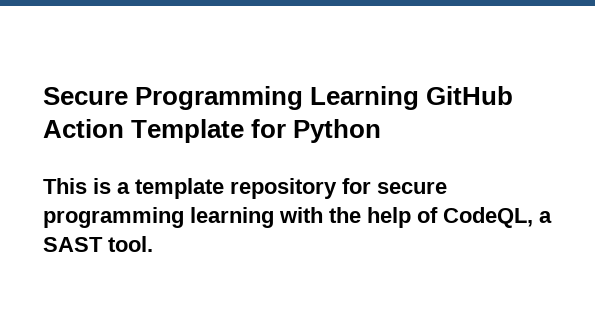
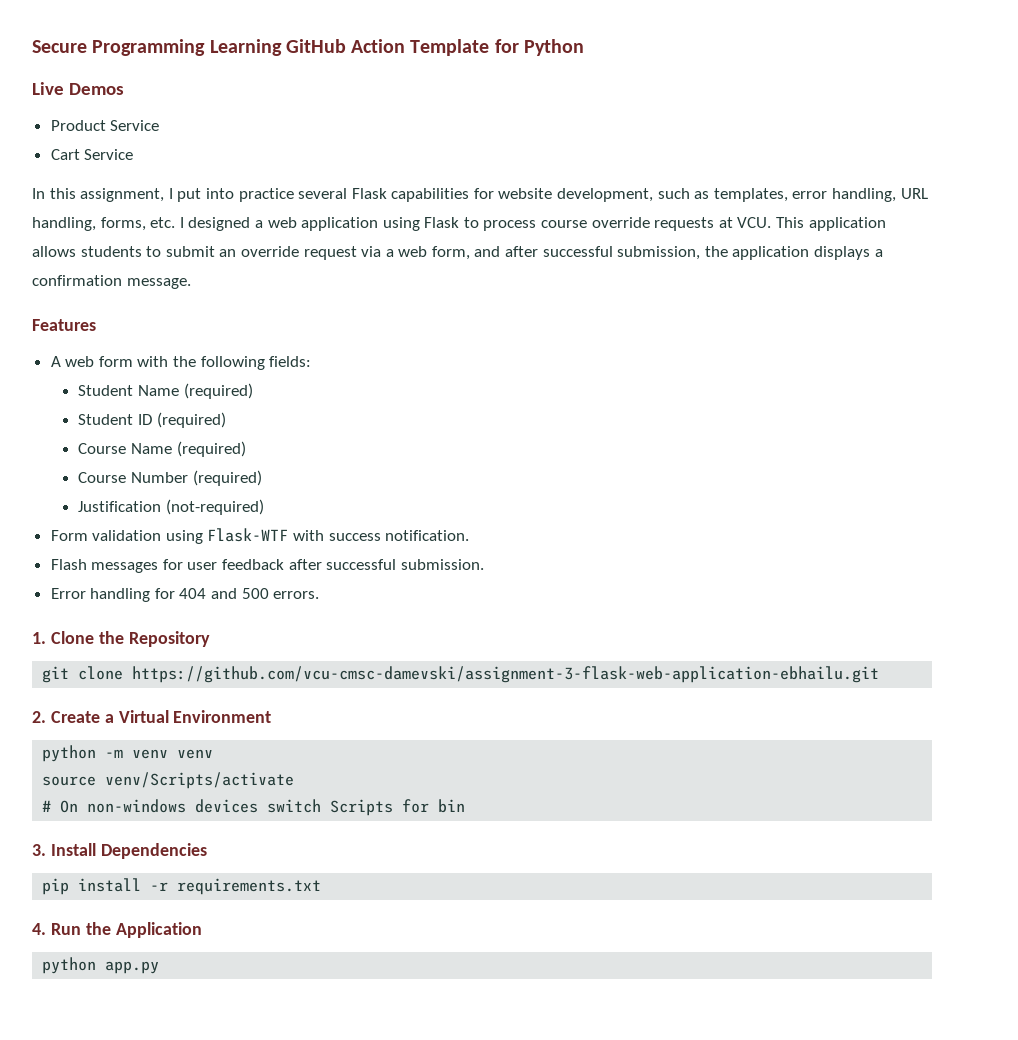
[43,178,447,199] [43,207,552,228] [43,236,153,252] This is a template repository for secure programming learning with the help of CodeQL, a SAST tool. -> [32,82,124,95] [50,120,160,131] [50,149,134,160] [32,188,928,202] [32,217,886,231] [32,246,883,260] [32,275,191,289] [32,319,96,331] [50,356,312,370] [78,383,253,399] [78,412,226,428] [78,441,246,457] [78,470,262,486] [78,499,265,515] [50,528,470,544] [50,559,484,573] [50,588,320,602] [32,631,210,647] [42,666,880,683] [32,710,272,723] [42,745,214,762] [42,772,295,789] [42,799,466,816] [32,843,207,859] [42,878,322,895] [32,922,202,938] [42,957,160,974] Live Demos // Product Service // Cart Service // In this assignment, I put into practice several Flask capabilities for website development, such as templates, error handling, URL handling, forms, etc. I designed a web application using Flask to process course override requests at VCU. This application allows students to submit an override request via a web form, and after successful submission, the application displays a confirmation message. // Features // A web form with the following fields: // Student Name (required) // Student ID (required) // Course Name (required) // Course Number (required) // Justification (not-required) // Form validation using Flask-WTF with success notification. // Flash messages for user feedback after successful submission. // Error handling for 404 and 500 errors. // 1. Clone the Repository // git clone https://github.com/vcu-cmsc-damevski/assignment-3-flask-web-application-ebhailu.git // 2. Create a Virtual Environment // python -m venv venv // source venv/Scripts/activate // # On non-windows devices switch Scripts for bin // 3. Install Dependencies // pip install -r requirements.txt // 4. Run the Application // python app.py

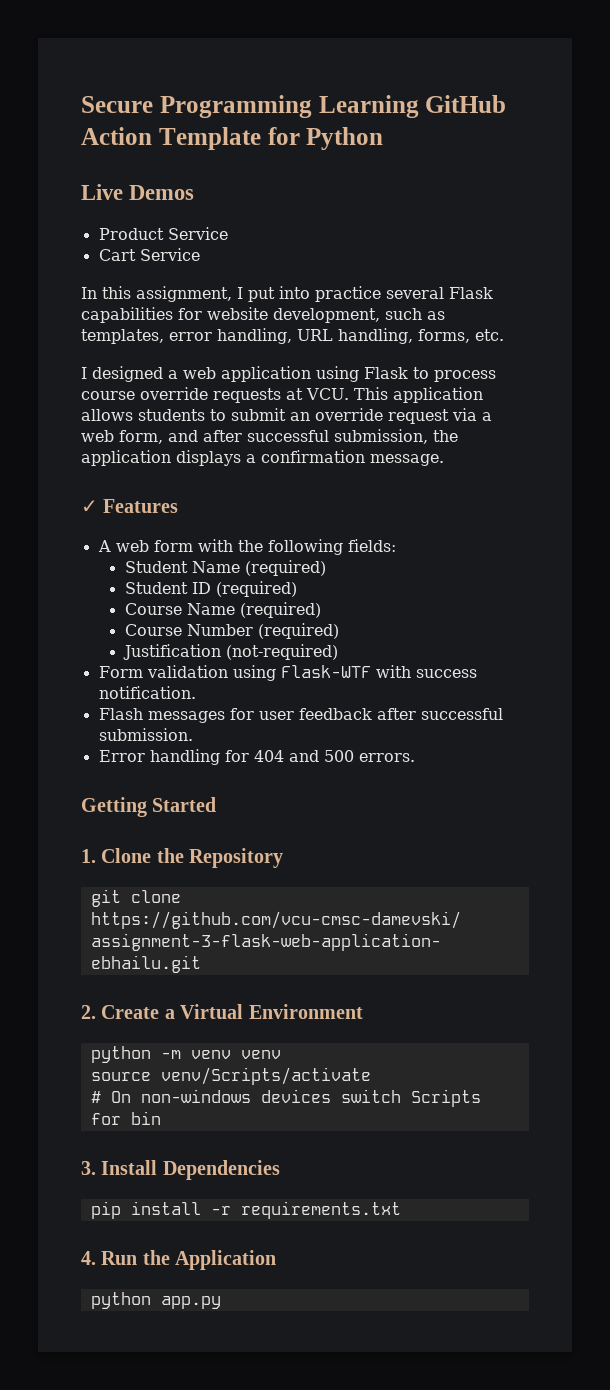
(176, 222) none -> (504, 335) //
(191, 283) none -> [81,500,98,513] ✓
(320, 595) none -> [81,797,217,817] // Getting Started

